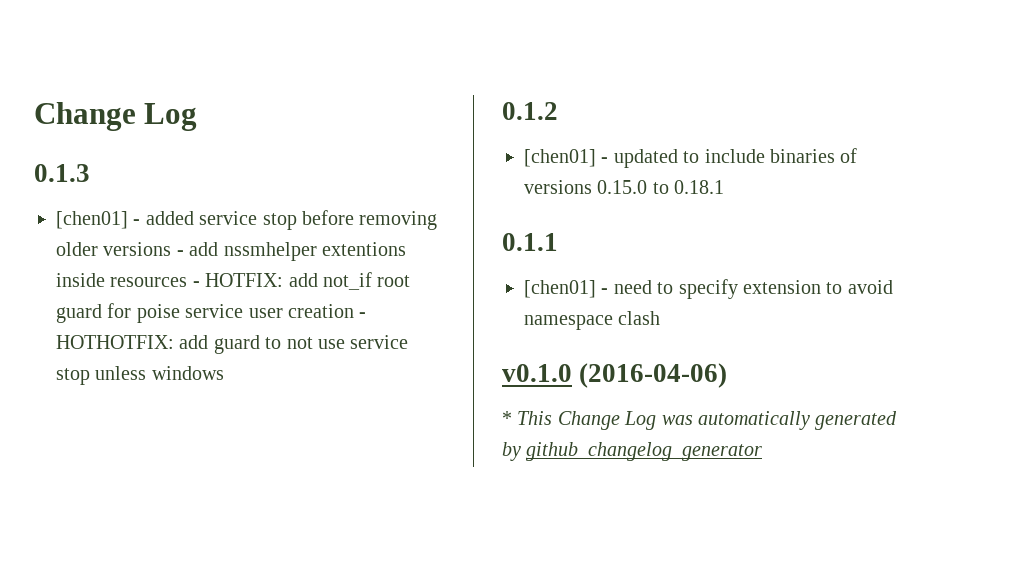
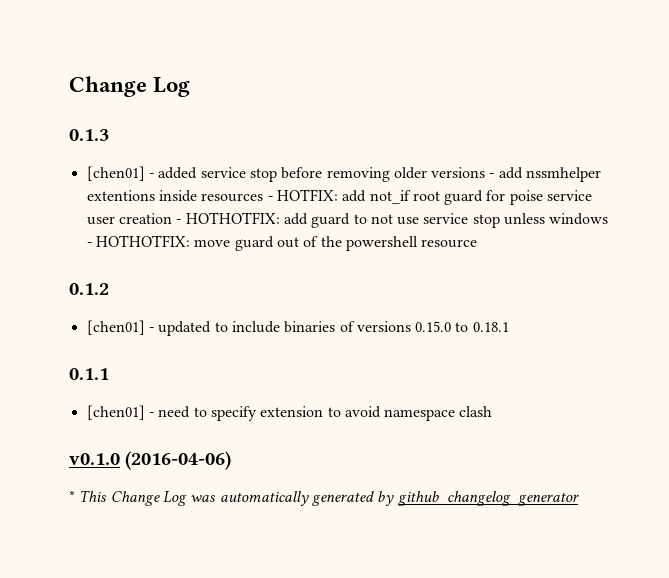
(224, 373) none -> [86,235,478,251] - HOTHOTFIX: move guard out of the powershell resource

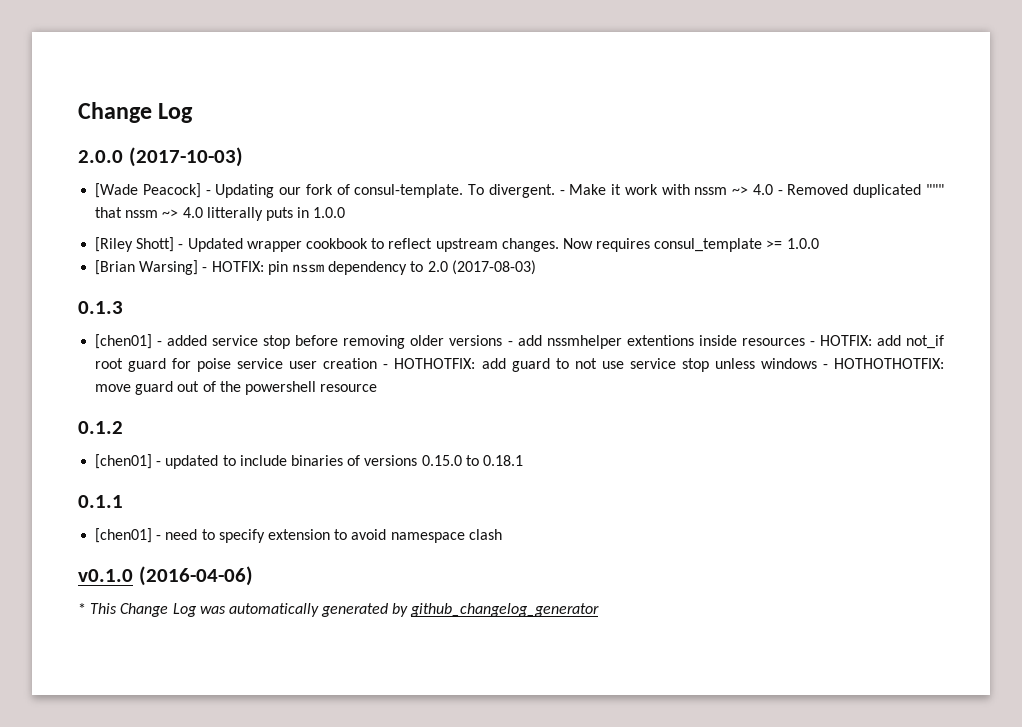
[69,76,191,97] Change Log -> [78,102,194,123] [78,147,243,167] [95,183,944,198] [95,207,346,221] [95,237,819,252] [95,260,536,275] Change Log // 2.0.0 (2017-10-03) // [Wade Peacock] - Updating our fork of consul-template. To divergent. - Make it work with nssm ~> 4.0 - Removed duplicated """ that nssm ~> 4.0 litterally puts in 1.0.0 // [Riley Shott] - Updated wrapper cookbook to reflect upstream changes. Now requires consul_template >= 1.0.0 // [Brian Warsing] - HOTFIX: pin nssm dependency to 2.0 (2017-08-03)
[95,235,190,247] HOTHOTFIX: -> [833,358,944,369] HOTHOTHOTFIX:

